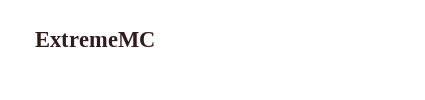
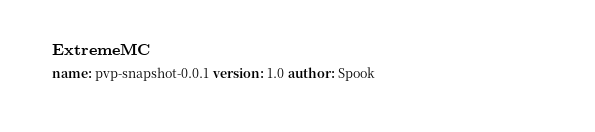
(155, 39) none -> [52,67,375,81] // name: pvp-snapshot-0.0.1 version: 1.0 author: Spook

